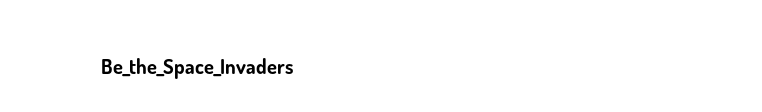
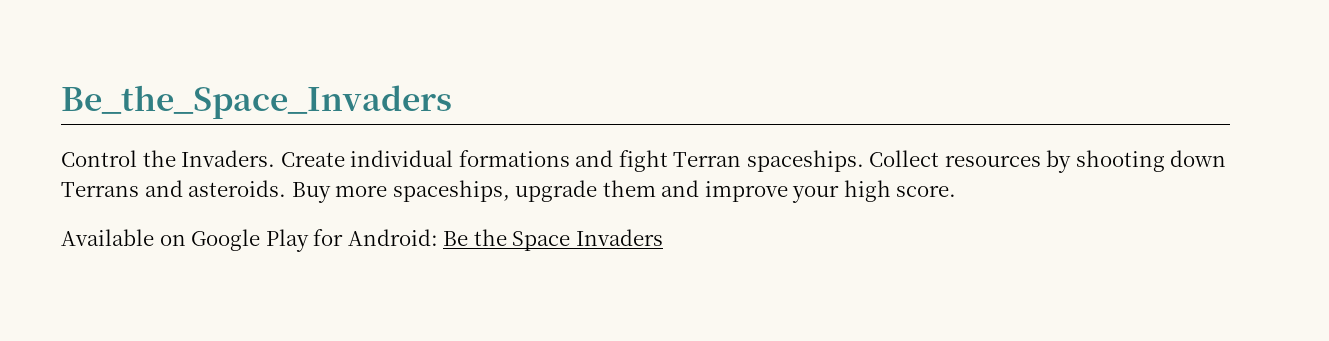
(293, 68) none -> [61,150,1227,173] [61,180,957,203] [61,229,663,252] // Control the Invaders. Create individual formations and fight Terran spaceships. Collect resources by shooting down Terrans and asteroids. Buy more spaceships, upgrade them and improve your high score. // Available on Google Play for Android: Be the Space Invaders

